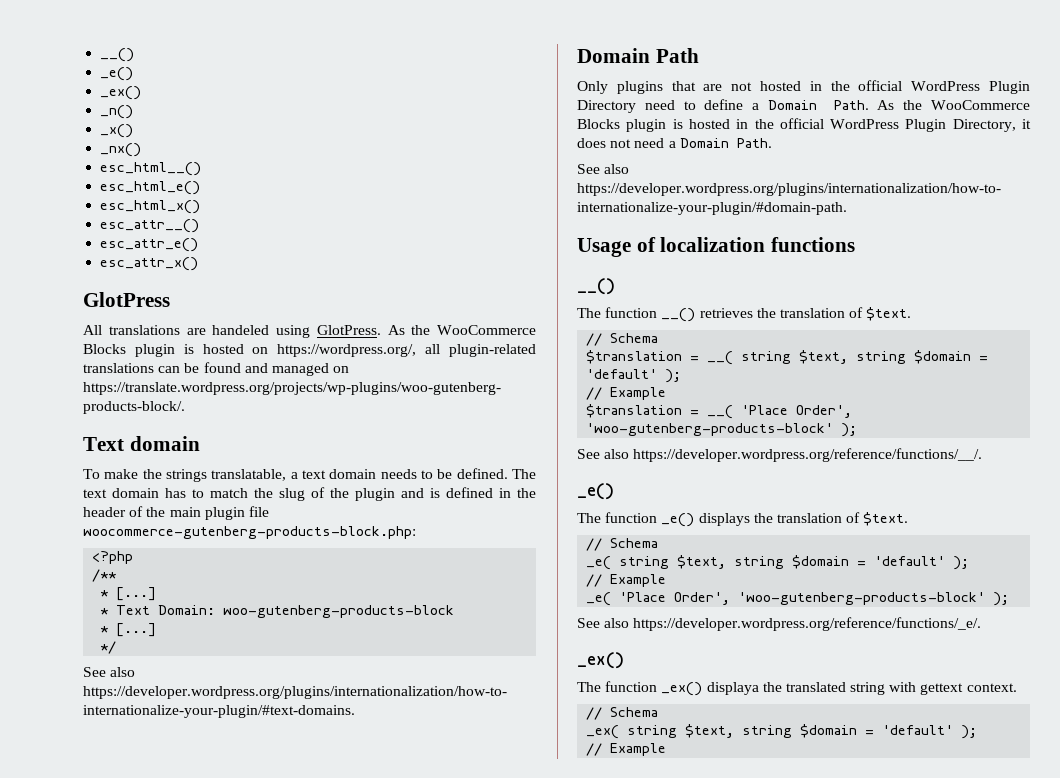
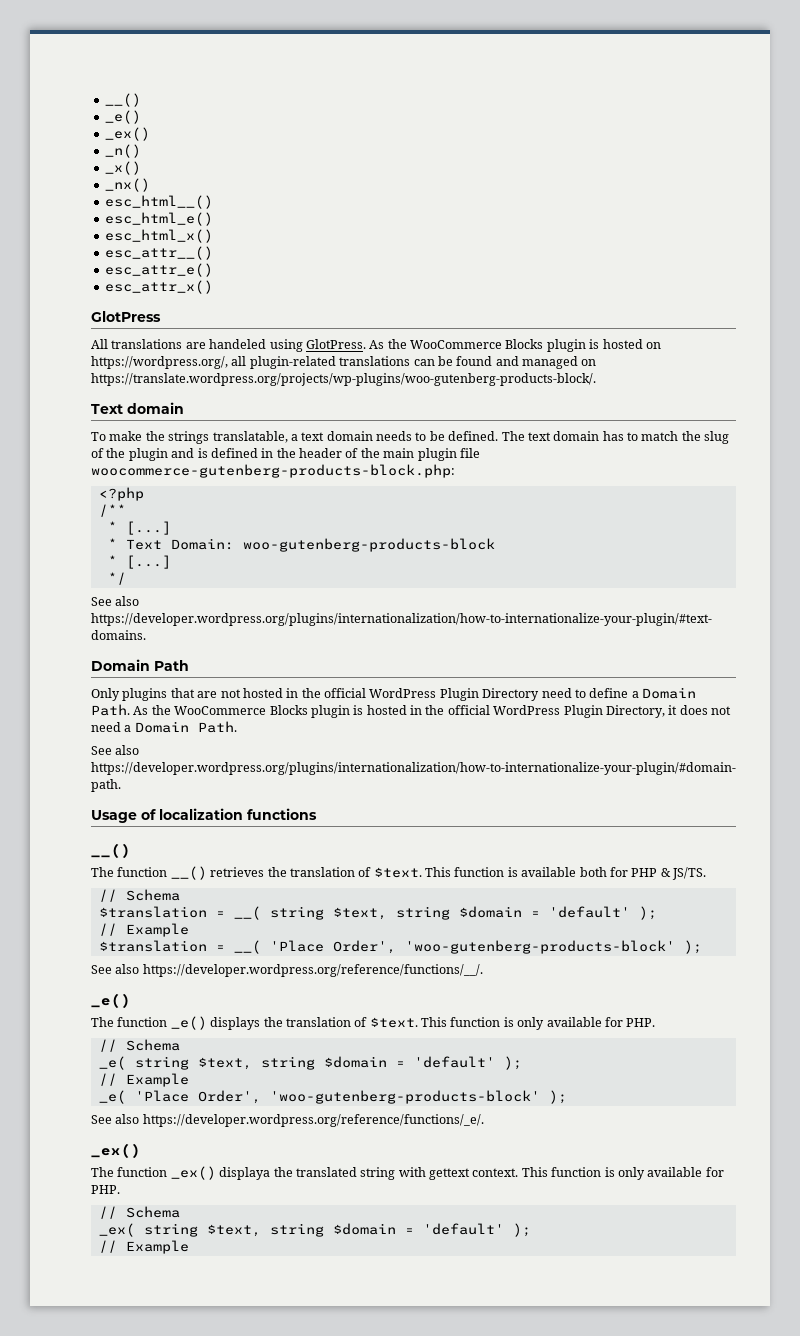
(912, 314) none -> [425,867,706,880] This function is available both for PHP & JS/TS.
(909, 519) none -> [421,1017,656,1030] This function is only available for PHP.
(1017, 687) none -> [521,1167,724,1180] [91,1185,120,1194] This function is only available for PHP.

